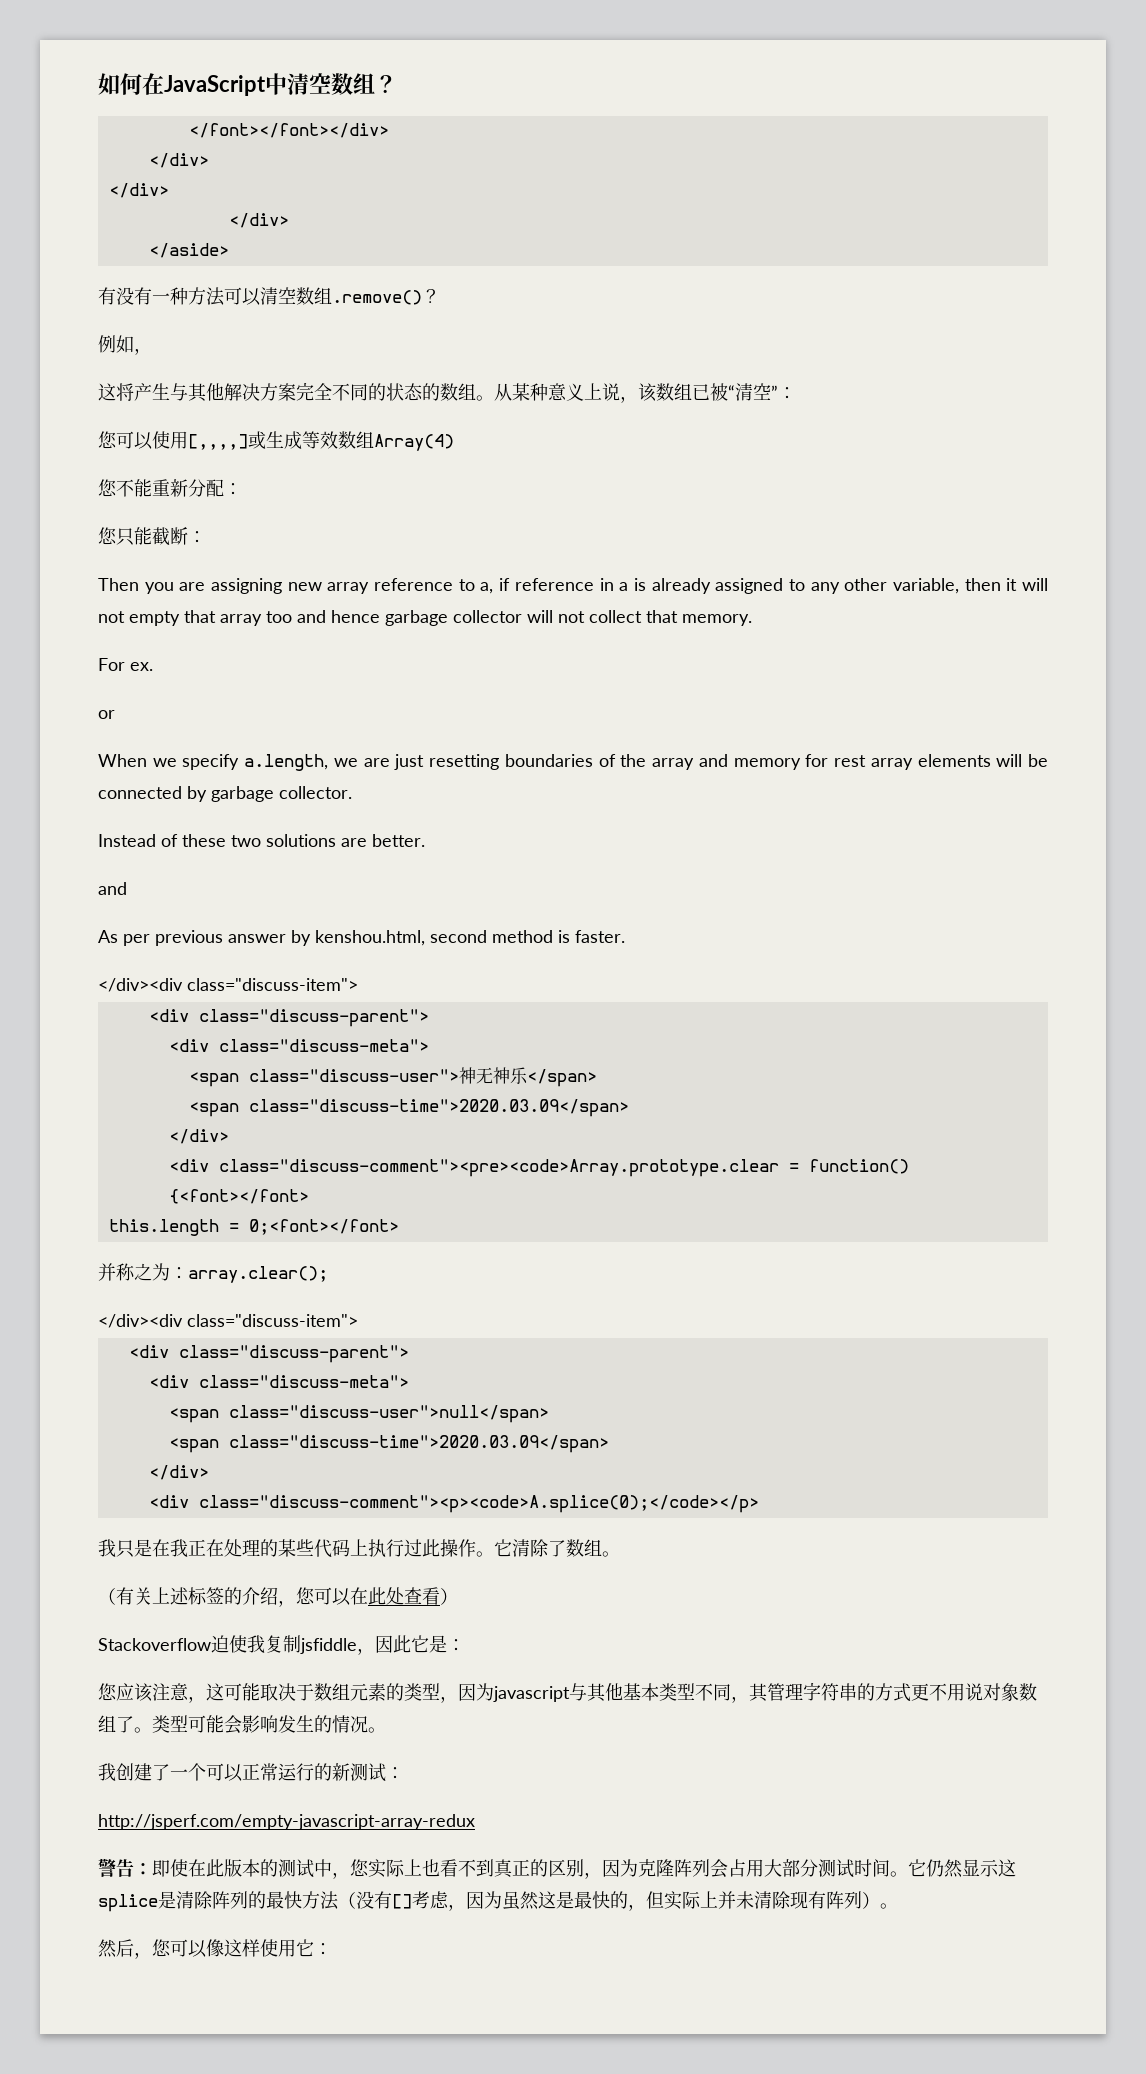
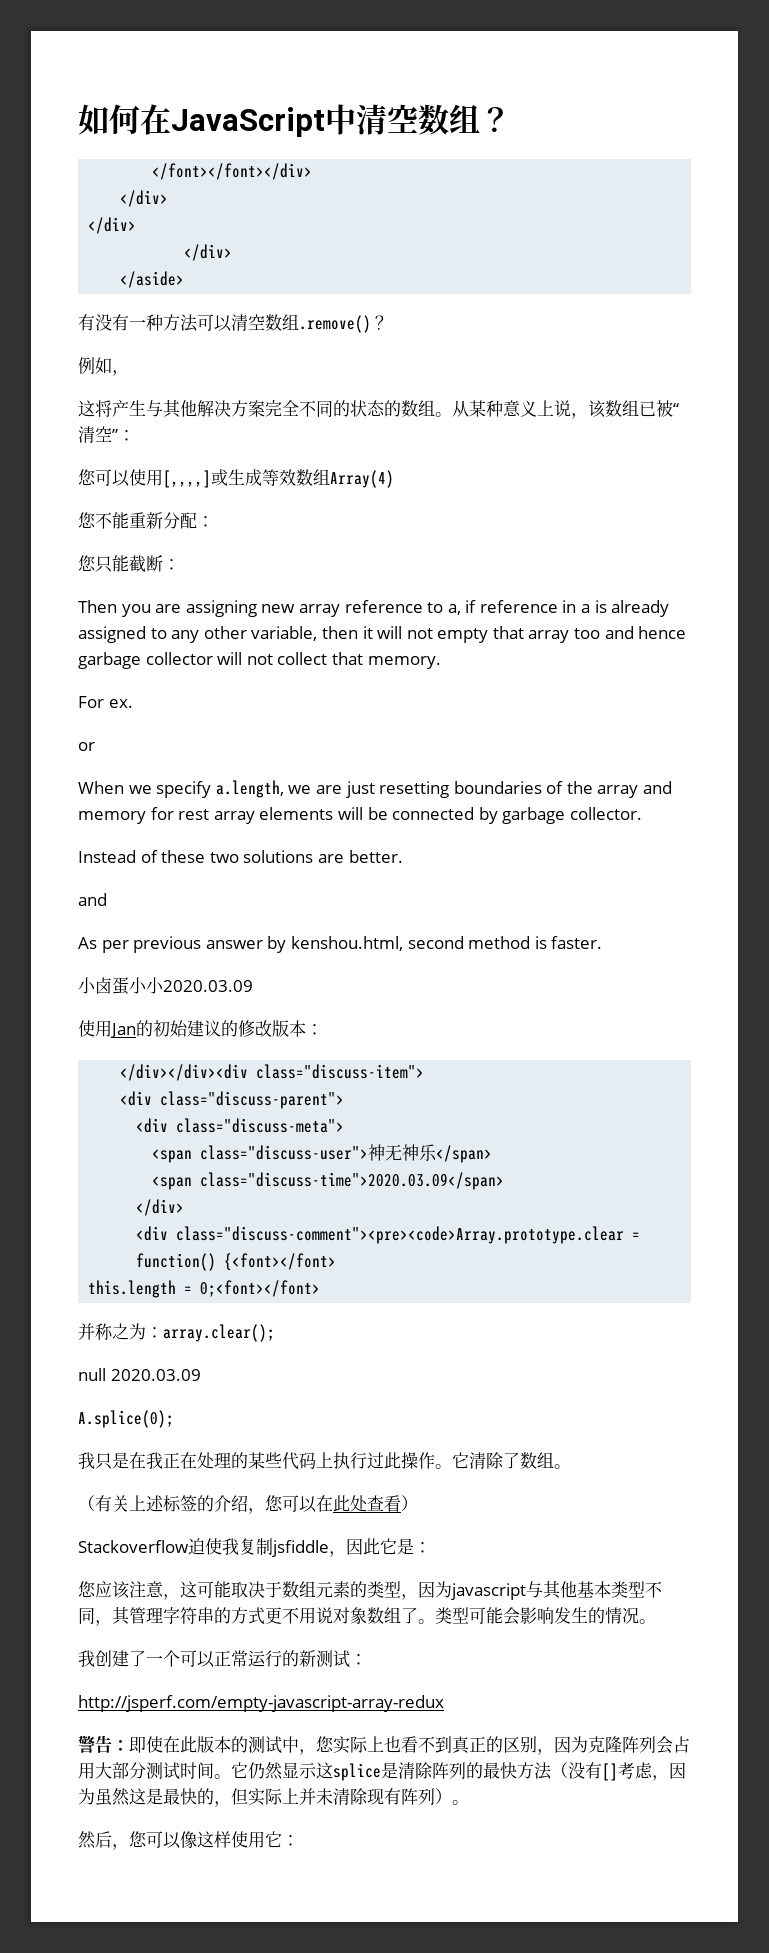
[98,978,183,992] </div><div -> [78,977,253,995] [78,1020,323,1038] [120,1064,249,1081] 小卤蛋小小2020.03.09 // 使用Jan的初始建议的修改版本： // </div></div><div
[98,1314,358,1328] [128,1345,409,1363] [148,1375,409,1388] [168,1405,549,1423] [168,1435,609,1453] [148,1465,209,1480] [148,1495,759,1513] </div><div class="discuss-item"> // <div class="discuss-parent"> // <div class="discuss-meta"> // <span class="discuss-user">null</span> // <span class="discuss-time">2020.03.09</span> // </div> // <div class="discuss-comment"><p><code>A.splice(0);</code></p> -> [78,1368,201,1381] [78,1410,174,1428] null 2020.03.09 // A.splice(0);

